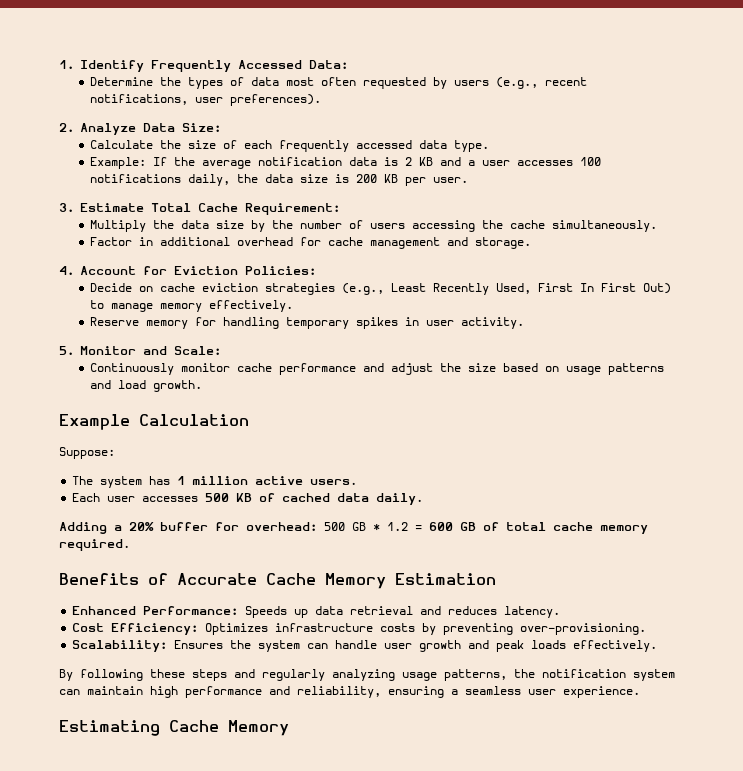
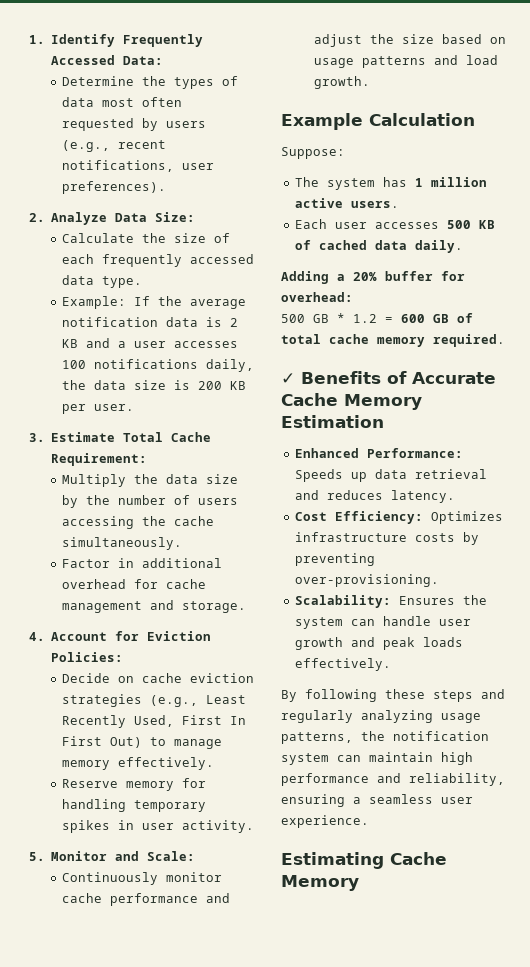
(317, 526) none -> (353, 297) //
(130, 545) none -> [281,373,295,384] ✓

